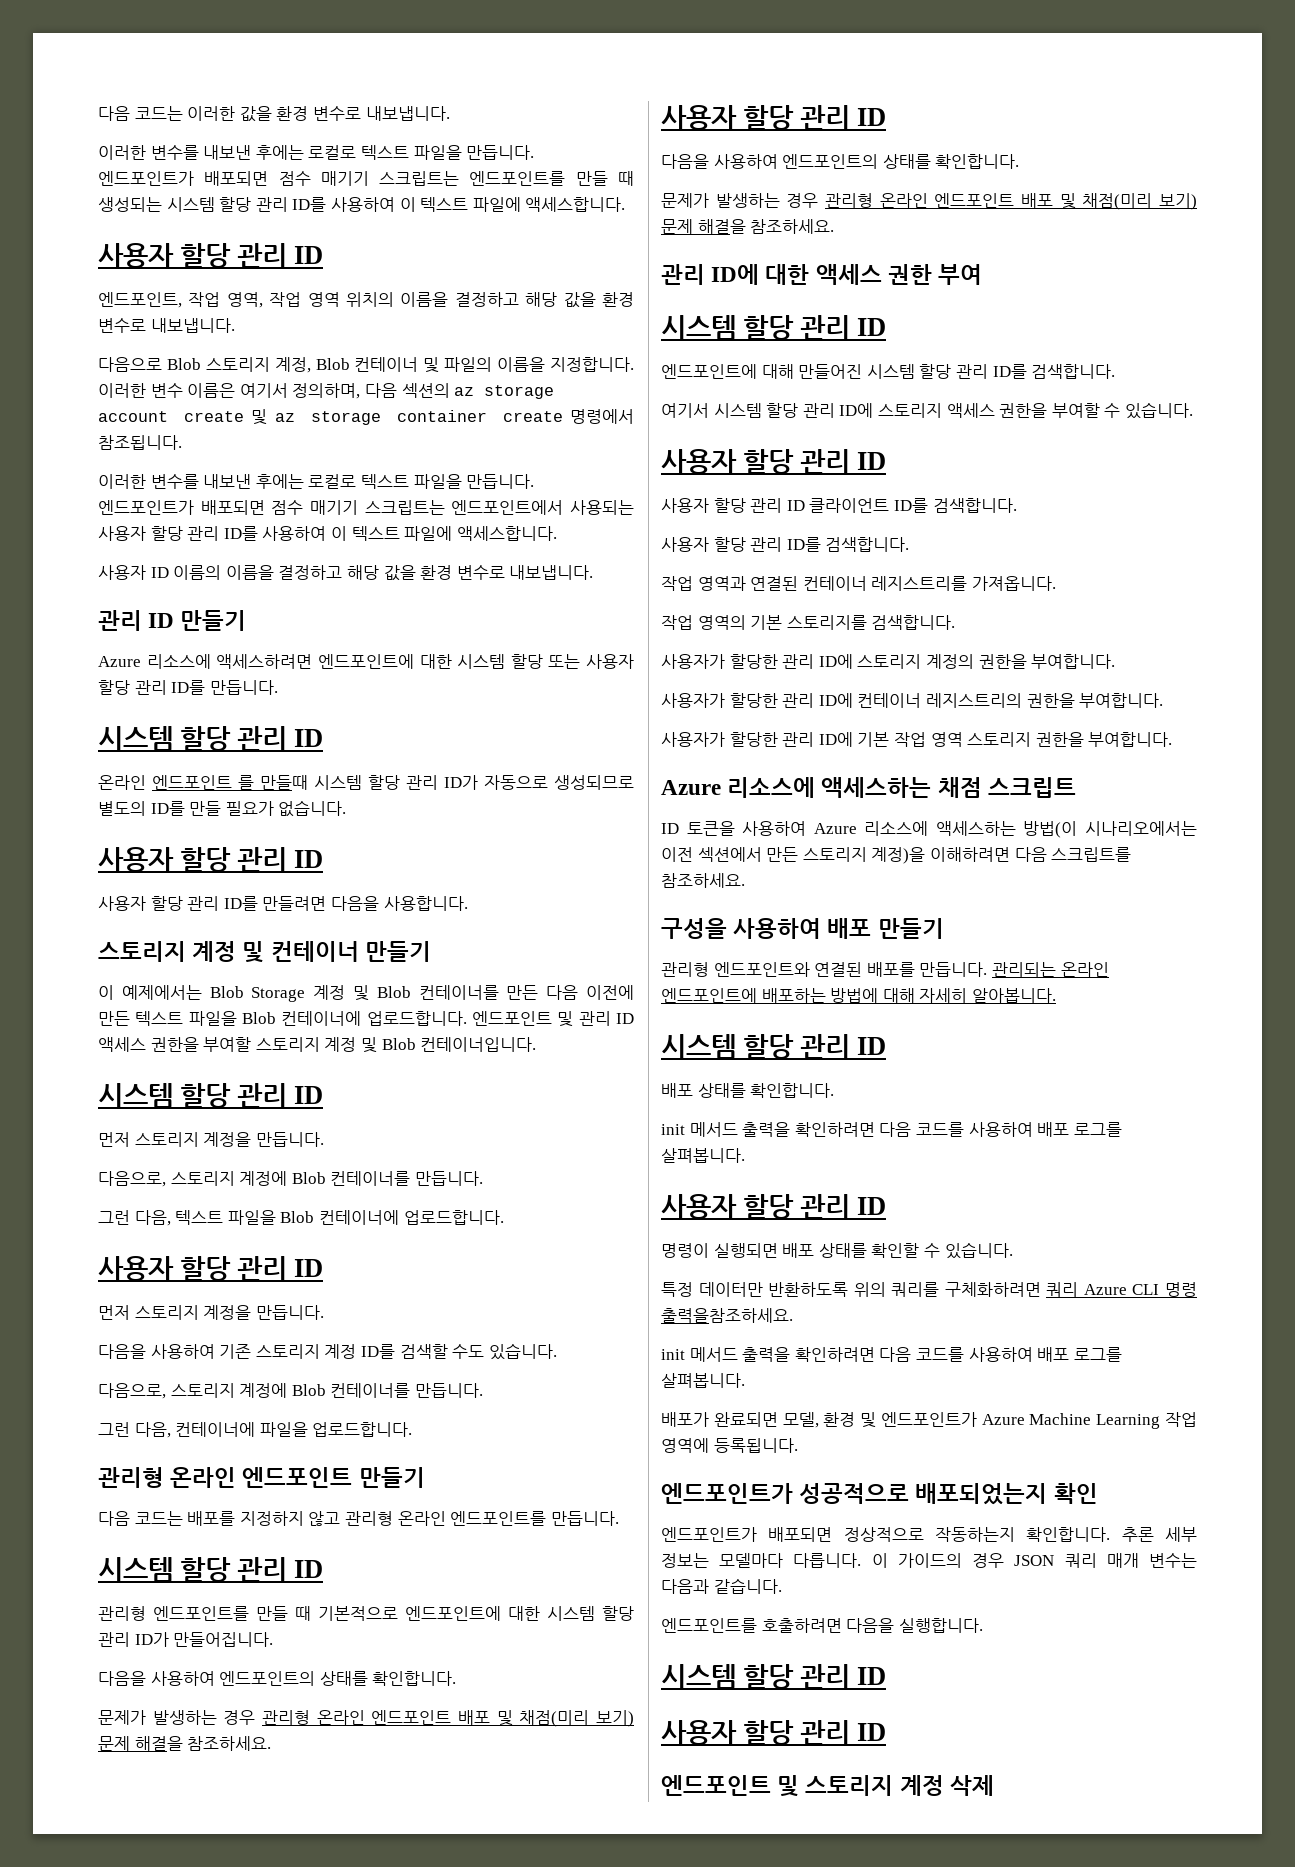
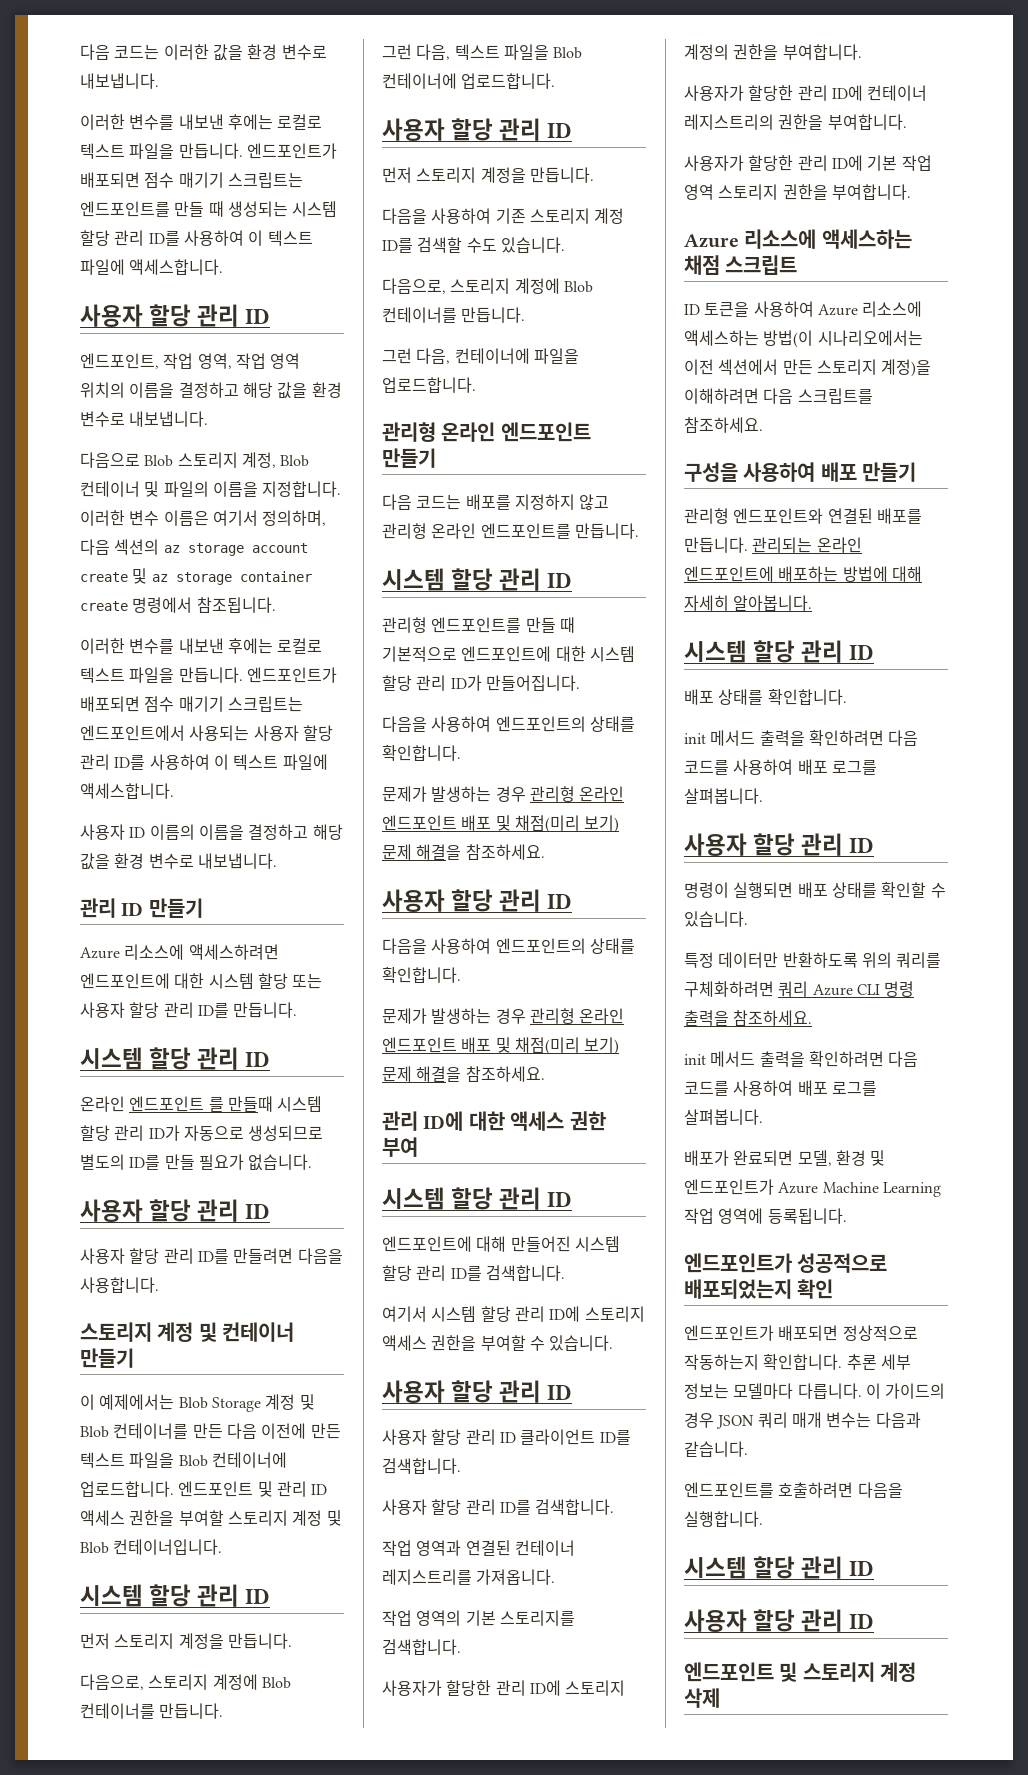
[661,1308,793,1323] 출력을참조하세요. -> [684,1010,813,1026] 출력을 참조하세요.

